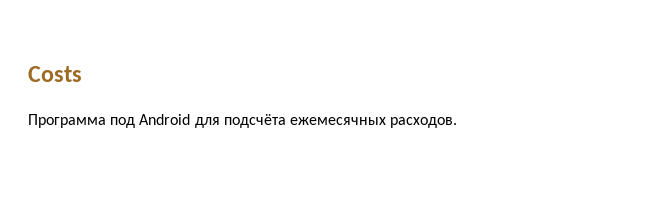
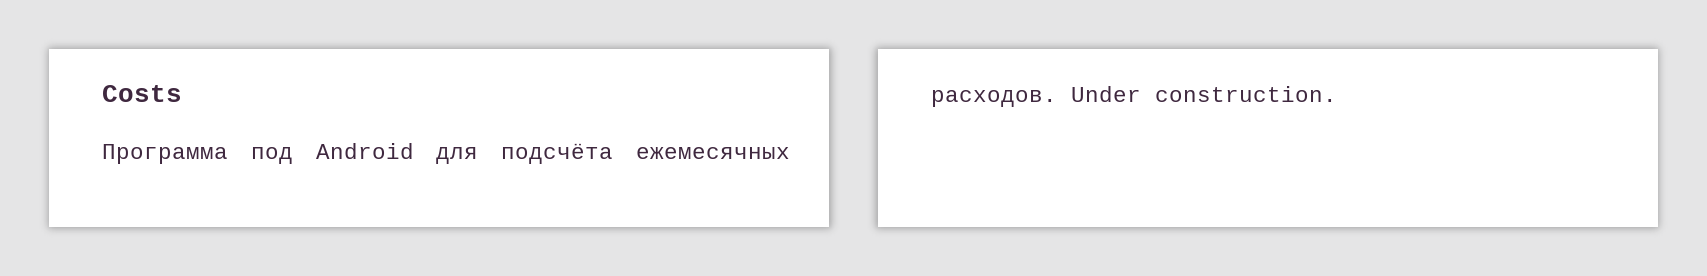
(458, 122) none -> [1071,86,1337,102] Under construction.

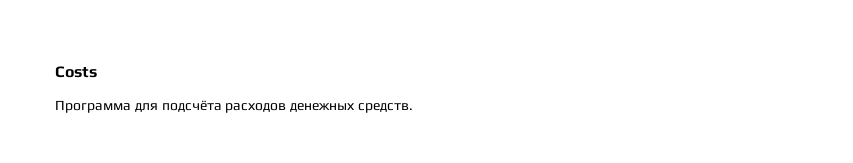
[250,143,790,164] [931,86,1337,107] под Android для подсчёта ежемесячных расходов. Under construction. -> [134,100,413,113] для подсчёта расходов денежных средств.

